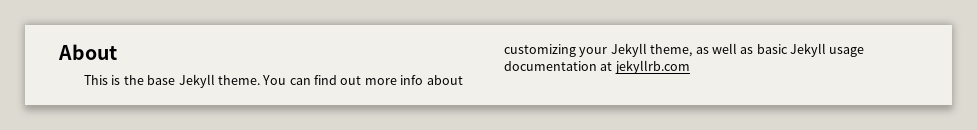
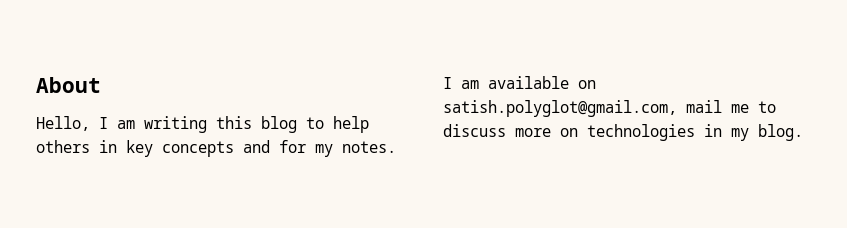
[84,74,463,88] [504,43,865,57] [504,60,690,74] This is the base Jekyll theme. You can find out more info about customizing your Jekyll theme, as well as basic Jekyll usage documentation at jekyllrb.com -> [36,116,369,133] [36,140,396,157] [443,76,596,89] [443,100,776,117] [443,124,803,141] Hello, I am writing this blog to help others in key concepts and for my notes. I am available on satish.polyglot@gmail.com, mail me to discuss more on technologies in my blog.

